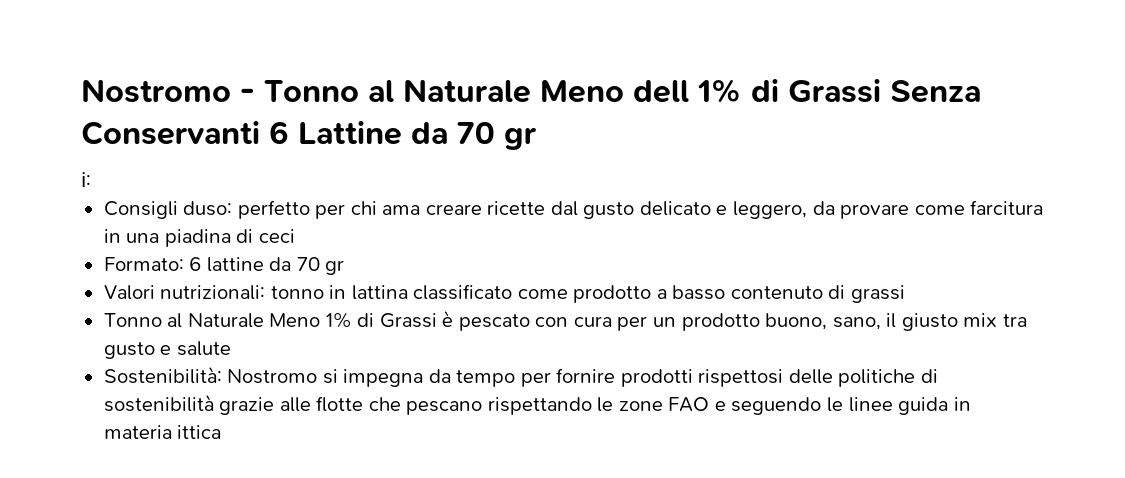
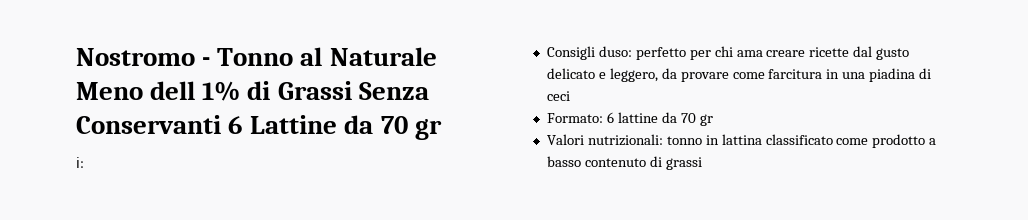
[103,310,1027,331] [103,341,231,359] [103,366,938,387] [103,394,971,415] [103,425,222,439] // Tonno al Naturale Meno 1% di Grassi è pescato con cura per un prodotto buono, sano, il giusto mix tra gusto e salute // Sostenibilità: Nostromo si impegna da tempo per fornire prodotti rispettosi delle politiche di sostenibilità grazie alle flotte che pescano rispettando le zone FAO e seguendo le linee guida in materia ittica -> (702, 163) none

